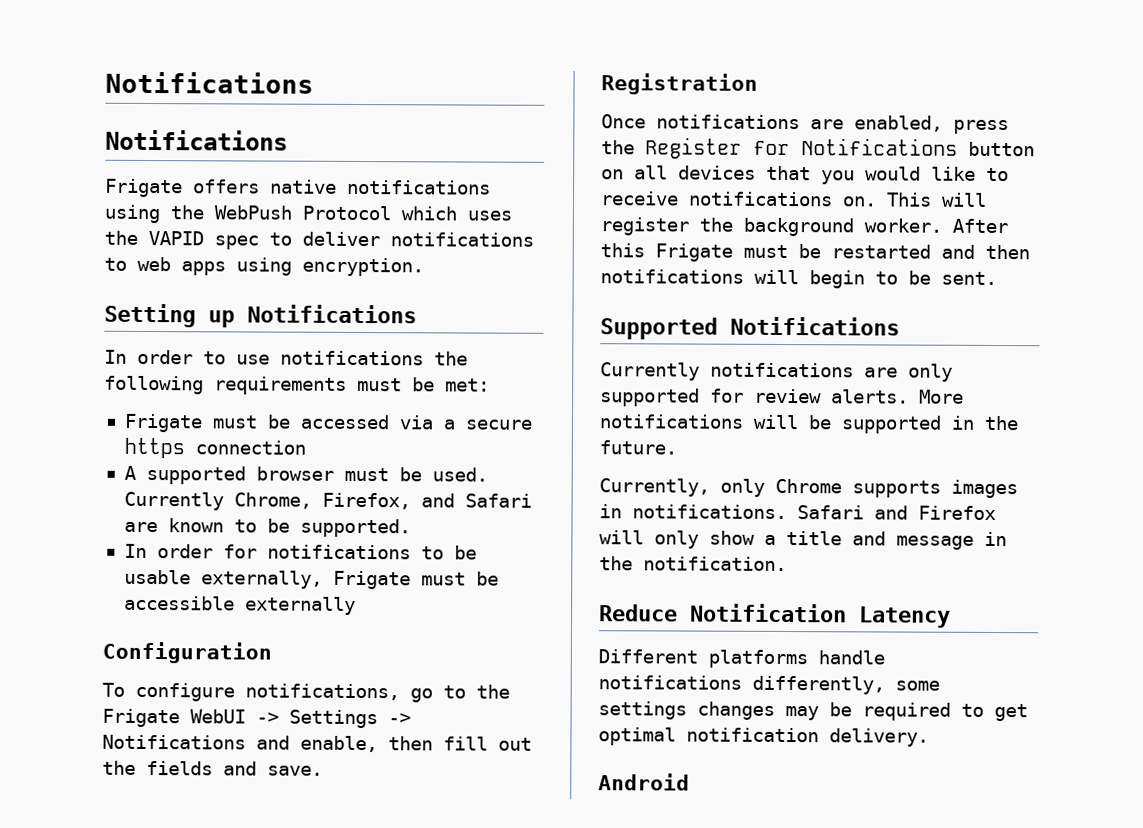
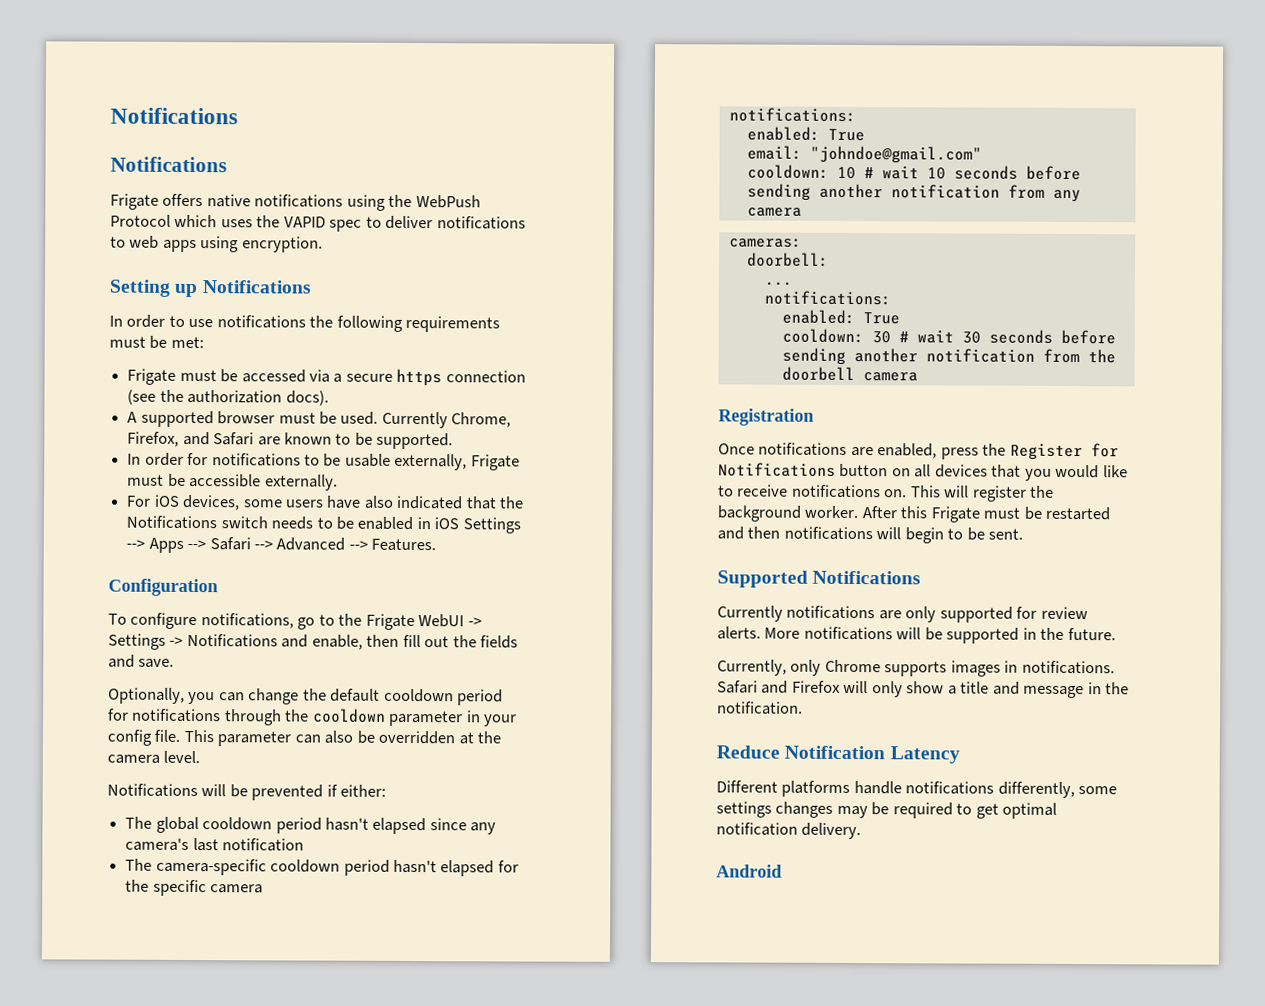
(306, 447) none -> [127,389,329,406] (see the authorization docs).
[244,596,356,615] externally -> [264,474,338,491] [126,494,525,511] [126,515,521,534] [126,537,437,553] externally. // For iOS devices, some users have also indicated that the Notifications switch needs to be enabled in iOS Settings --> Apps --> Safari --> Advanced --> Features.
(323, 770) none -> [108,687,504,706] [108,708,518,727] [107,729,502,747] [107,750,201,764] [107,783,387,801] [125,816,497,835] [125,837,305,852] [125,858,519,877] [125,879,264,897] [728,107,856,123] [746,126,865,142] [746,145,982,164] [746,164,1081,181] [746,183,1081,203] [746,207,802,217] [728,238,802,248] [746,252,829,267] [763,281,793,286] [763,290,891,306] [781,309,900,325] [781,328,1116,345] [781,347,1116,365] [781,366,918,382] // Optionally, you can change the default cooldown period for notifications through the cooldown parameter in your config file. This parameter can also be overridden at the camera level. // Notifications will be prevented if either: // The global cooldown period hasn't elapsed since any camera's last notification // The camera-specific cooldown period hasn't elapsed for the specific camera // notifications: // enabled: True // email: "johndoe@gmail.com" // cooldown: 10 # wait 10 seconds before sending another notification from any camera // cameras: // doorbell: // ... // notifications: // enabled: True // cooldown: 30 # wait 30 seconds before sending another notification from the doorbell camera

